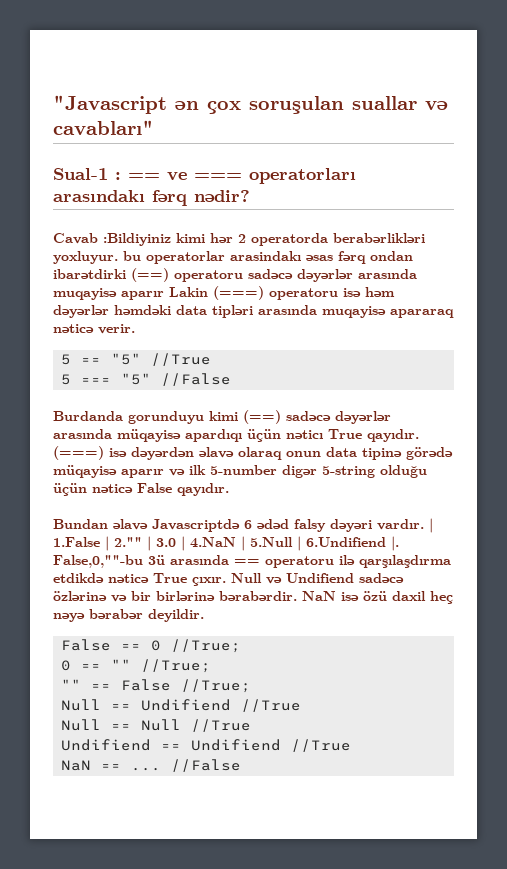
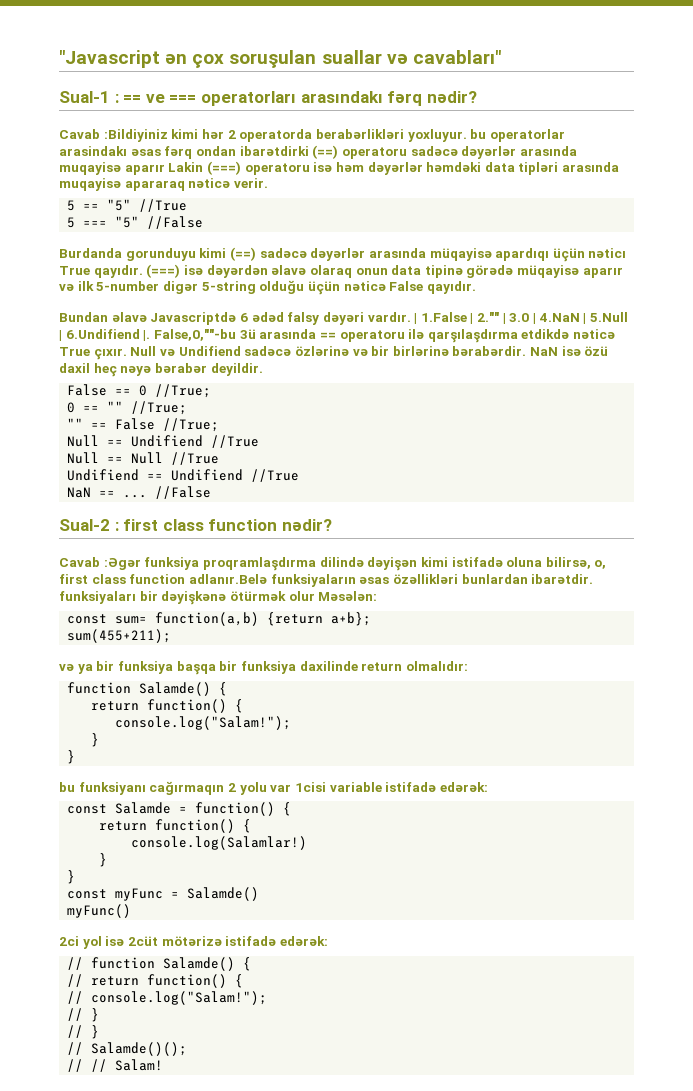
(241, 765) none -> [59,519,332,531] [59,557,607,571] [59,574,594,587] [59,591,378,605] [67,612,372,626] [67,629,172,643] [59,661,468,675] [67,682,228,696] [91,699,244,713] [115,716,292,730] [91,733,100,747] [67,750,76,764] [59,781,488,795] [67,802,292,816] [99,819,252,833] [131,836,308,850] [99,853,108,867] [67,870,76,884] [67,887,260,901] [67,904,132,918] [59,936,328,949] [67,957,252,971] [67,974,244,988] [67,991,268,1005] [67,1008,100,1022] [67,1025,100,1039] [67,1042,188,1056] [67,1059,164,1072] // Sual-2 : first class function nədir? // Cavab :Əgər funksiya proqramlaşdırma dilində dəyişən kimi istifadə oluna bilirsə, o, first class function adlanır.Belə funksiyaların əsas özəllikləri bunlardan ibarətdir. funksiyaları bir dəyişkənə ötürmək olur Məsələn: // const sum= function(a,b) {return a+b}; // sum(455+211); // və ya bir funksiya başqa bir funksiya daxilinde return olmalıdır: // function Salamde() { // return function() { // console.log("Salam!"); // } // } // bu funksiyanı cağırmaqın 2 yolu var 1cisi variable istifadə edərək: // const Salamde = function() { // return function() { // console.log(Salamlar!) // } // } // const myFunc = Salamde() // myFunc() // 2ci yol isə 2cüt mötərizə istifadə edərək: // // function Salamde() { // // return function() { // // console.log("Salam!"); // // } // // } // // Salamde()(); // // // Salam!

